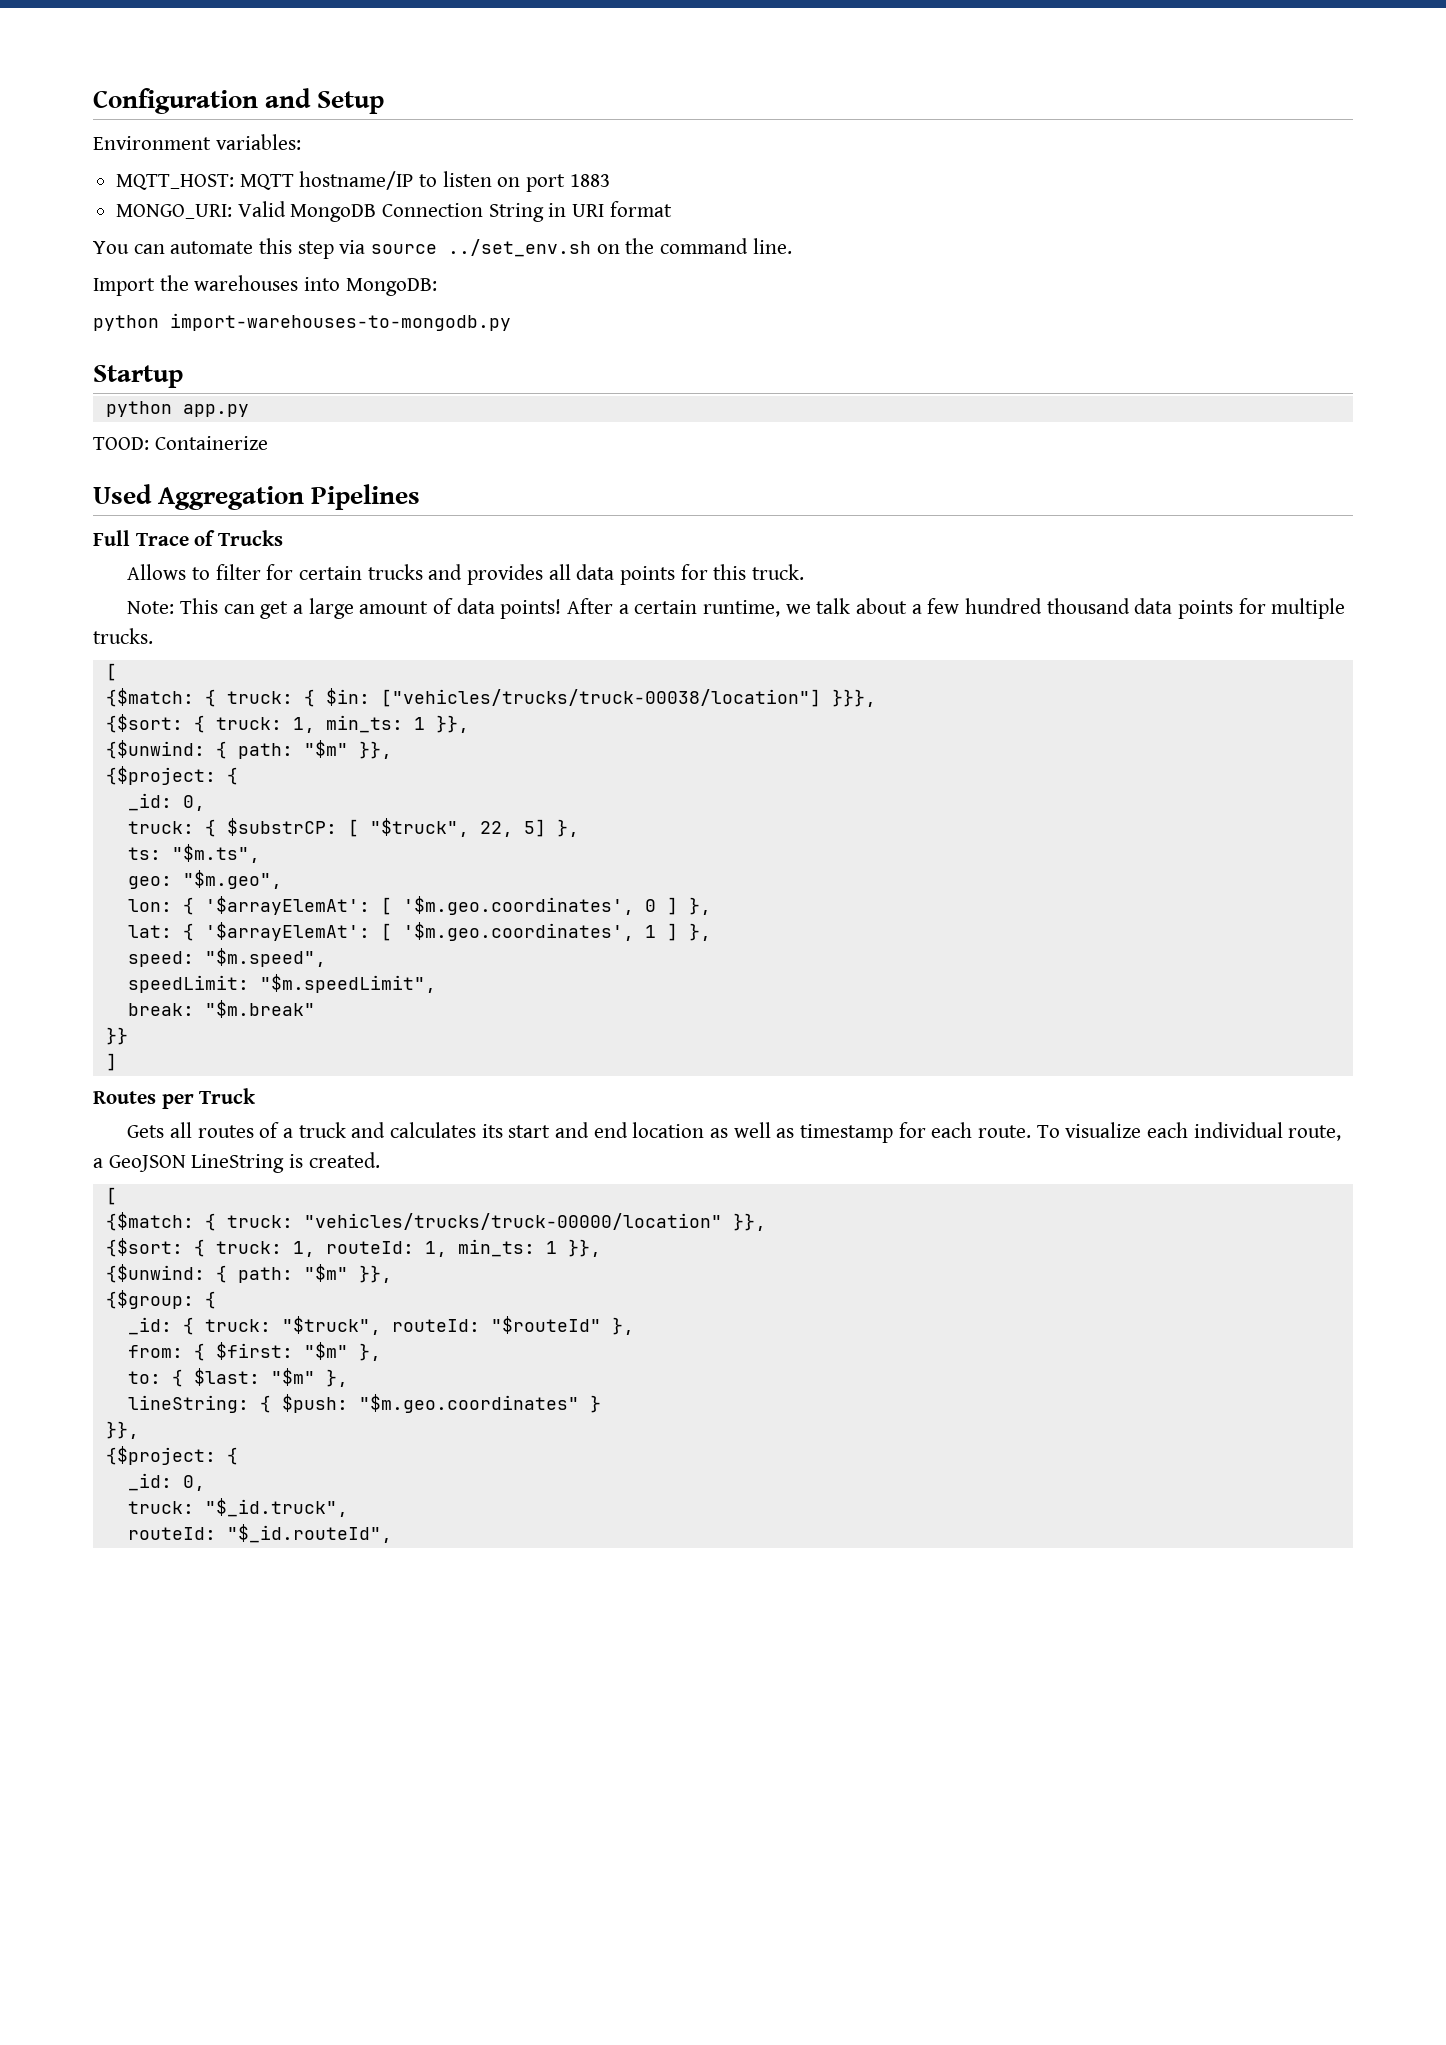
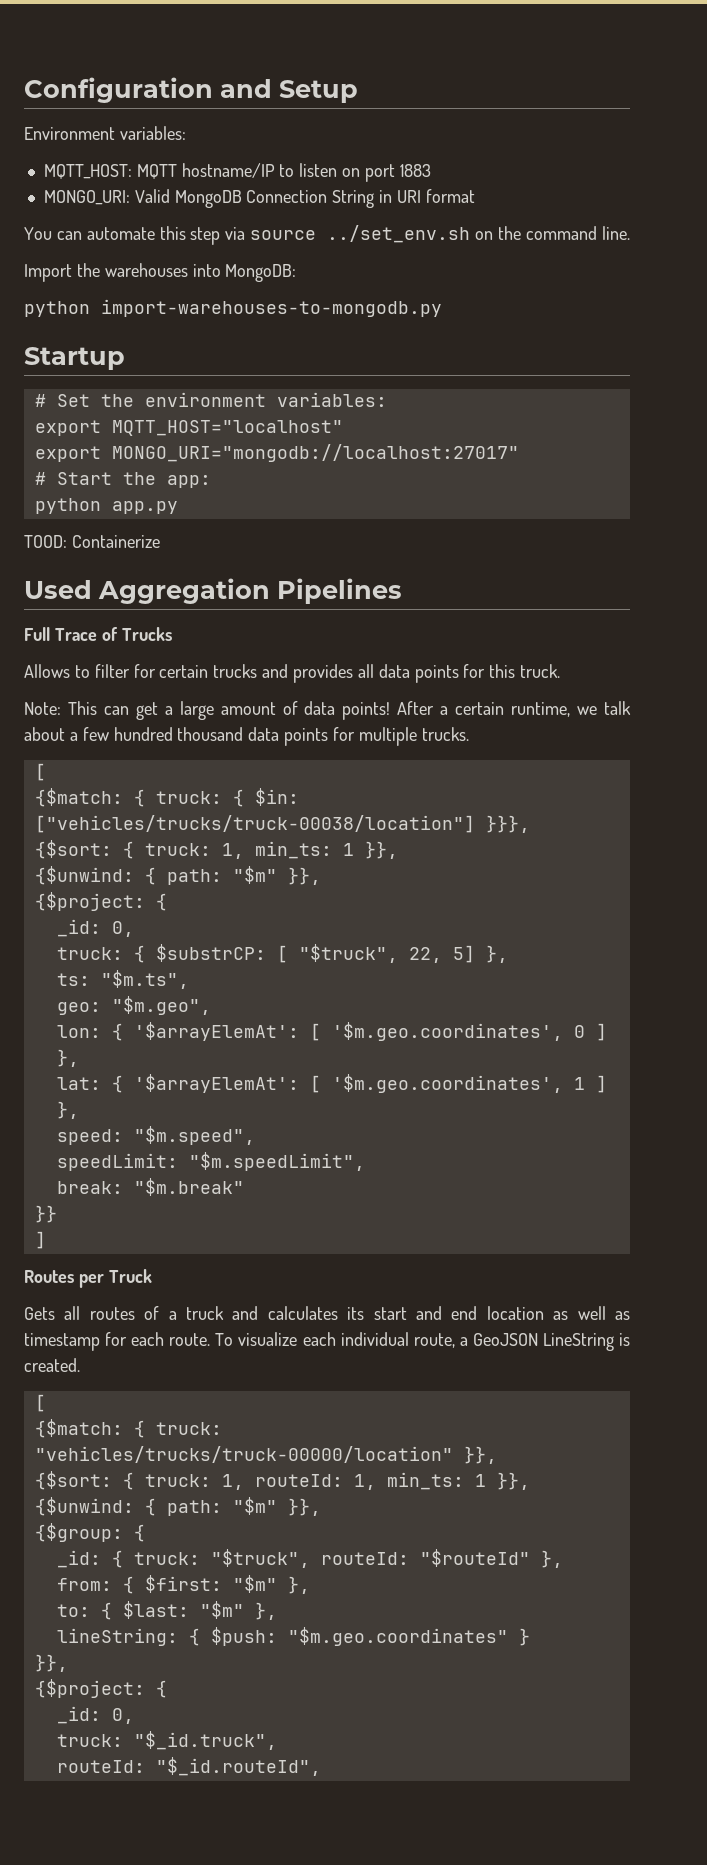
(183, 376) none -> [34,392,387,407] [34,420,343,436] [34,444,519,462] [34,472,211,488] // # Set the environment variables: // export MQTT_HOST="localhost" // export MONGO_URI="mongodb://localhost:27017" // # Start the app:

